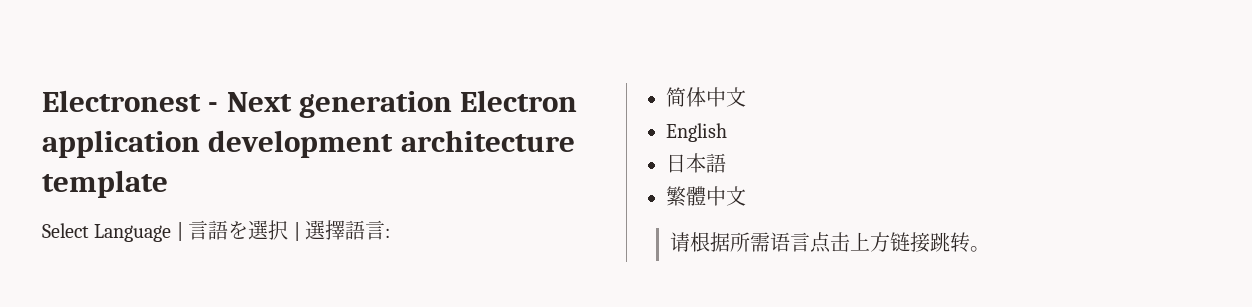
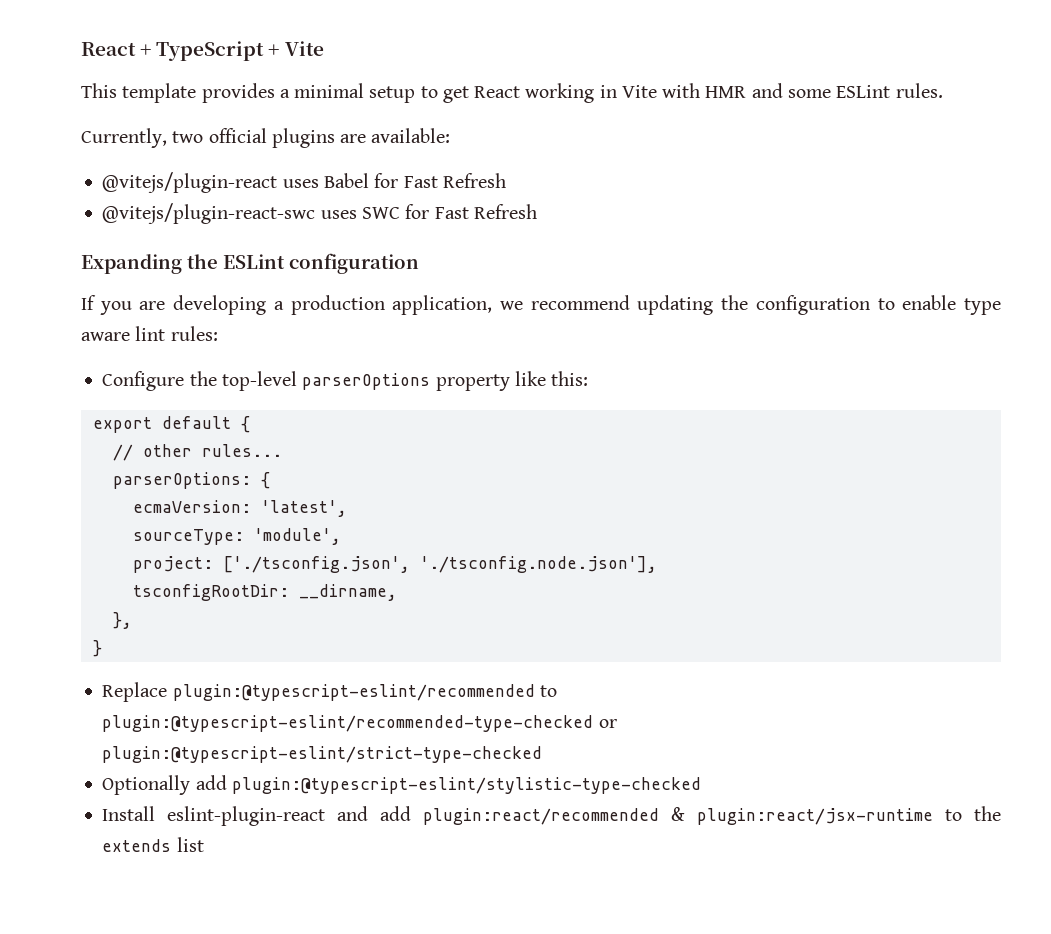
[42,90,578,118] [42,130,575,158] [42,170,168,198] [42,220,390,242] [666,87,746,107] [666,123,727,142] [666,153,726,173] [666,186,746,206] [670,232,991,253] Electronest - Next generation Electron application development architecture template // Select Language | 言語を選択 | 選擇語言: // 简体中文 // English // 日本語 // 繁體中文 // 请根据所需语言点击上方链接跳转。 -> [81,41,324,61] [81,83,943,103] [81,128,451,148] [102,172,506,193] [102,203,537,224] [81,253,419,274] [81,295,1001,315] [81,326,218,341] [102,371,589,391] [92,416,250,433] [112,444,282,461] [112,472,270,489] [132,500,347,517] [132,528,341,545] [132,556,657,573] [132,584,397,601] [112,612,132,629] [92,640,102,657] [102,682,557,702] [102,715,617,732] [102,746,543,763] [102,775,701,795] [102,806,1002,826] [102,837,204,852] React + TypeScript + Vite // This template provides a minimal setup to get React working in Vite with HMR and some ESLint rules. // Currently, two official plugins are available: // @vitejs/plugin-react uses Babel for Fast Refresh // @vitejs/plugin-react-swc uses SWC for Fast Refresh // Expanding the ESLint configuration // If you are developing a production application, we recommend updating the configuration to enable type aware lint rules: // Configure the top-level parserOptions property like this: // export default { // // other rules... // parserOptions: { // ecmaVersion: 'latest', // sourceType: 'module', // project: ['./tsconfig.json', './tsconfig.node.json'], // tsconfigRootDir: __dirname, // }, // } // Replace plugin:@typescript-eslint/recommended to plugin:@typescript-eslint/recommended-type-checked or plugin:@typescript-eslint/strict-type-checked // Optionally add plugin:@typescript-eslint/stylistic-type-checked // Install eslint-plugin-react and add plugin:react/recommended & plugin:react/jsx-runtime to the extends list

